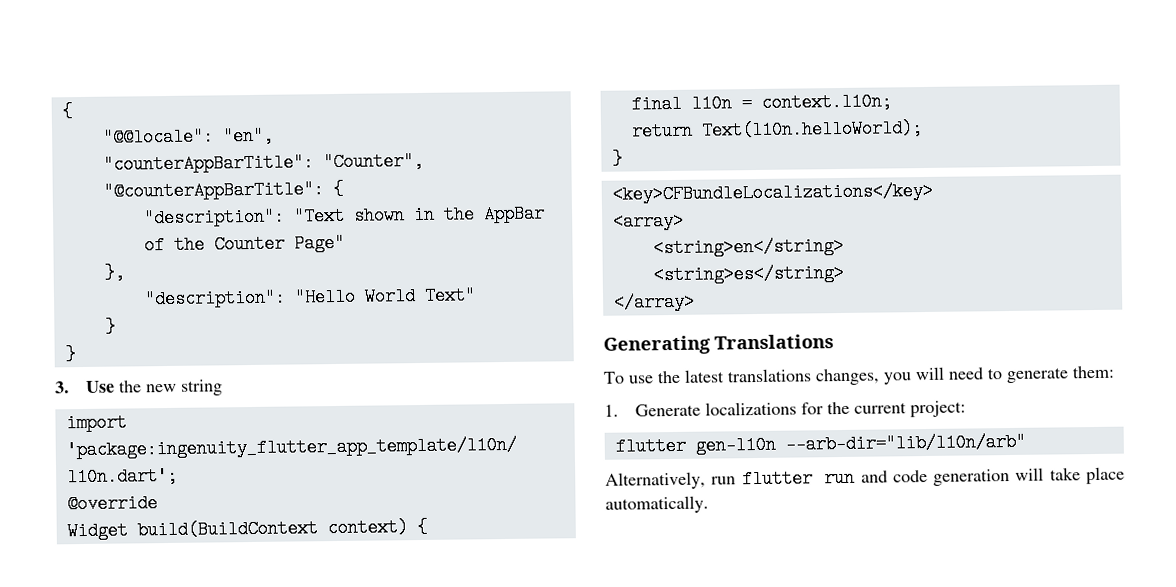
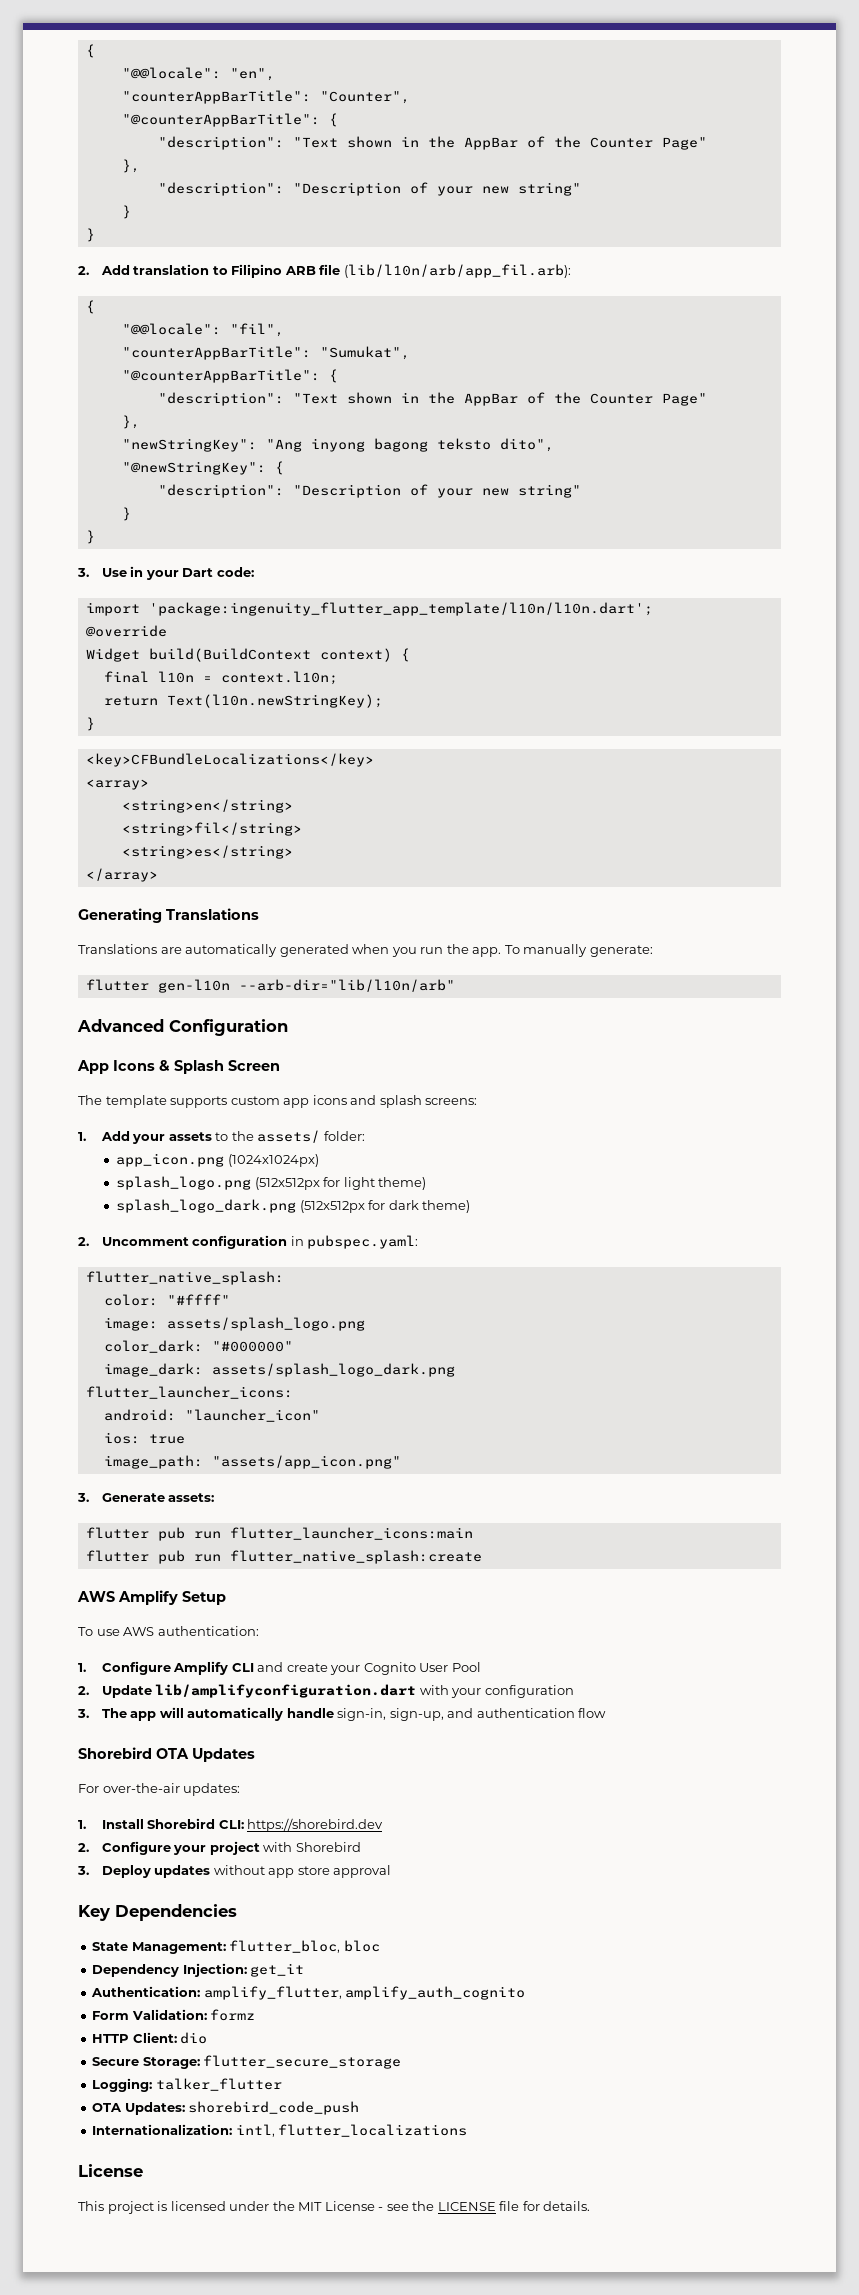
[293,286,476,307] "Hello World Text" -> [292,182,581,196] [121,205,131,219] [85,228,95,242] [78,264,571,278] [85,300,95,314] [121,323,284,337] [121,346,410,360] [121,369,338,383] [157,392,707,406] [121,415,140,429] [121,438,554,452] [121,461,284,475] [157,484,581,498] "Description of your new string" // } // } // 2. Add translation to Filipino ARB file (lib/l10n/arb/app_fil.arb): // { // "@@locale": "fil", // "counterAppBarTitle": "Sumukat", // "@counterAppBarTitle": { // "description": "Text shown in the AppBar of the Counter Page" // }, // "newStringKey": "Ang inyong bagong teksto dito", // "@newStringKey": { // "description": "Description of your new string"
[118,379,223,396] the new string -> [130,566,254,580] in your Dart code:
[700,119,923,140] Text(l10n.helloWorld); -> [166,694,383,708] Text(l10n.newStringKey);
(844, 247) none -> [121,822,302,836] // <string>fil</string>
[603,365,1115,386] [604,400,966,418] [614,432,1026,456] [605,466,1125,490] [605,495,709,514] To use the latest translations changes, you will need to generate them: // 1. Generate localizations for the current project: // flutter gen-l10n --arb-dir="lib/l10n/arb" // Alternatively, run flutter run and code generation will take place automatically. -> [78,944,653,957] [85,979,455,993] [77,1019,288,1036] [77,1060,280,1074] [78,1095,478,1108] [78,1130,365,1144] [115,1153,319,1167] [115,1176,427,1190] [115,1199,471,1213] [78,1235,419,1249] [85,1271,284,1285] [103,1294,230,1306] [103,1317,365,1331] [103,1340,293,1353] [103,1363,455,1377] [85,1386,293,1399] [103,1409,320,1422] [103,1432,185,1444] [103,1455,401,1469] [77,1493,215,1502] [85,1527,473,1541] [85,1550,482,1564] [77,1590,226,1605] [78,1626,259,1636] [78,1661,481,1675] [78,1684,574,1698] [77,1707,607,1721] [78,1747,255,1762] [78,1783,241,1796] [78,1818,384,1832] [78,1841,361,1855] [77,1865,392,1878] [78,1904,237,1921] [92,1940,380,1954] [92,1963,305,1977] [91,1986,526,2000] [92,2009,256,2021] [92,2032,208,2044] [92,2055,402,2069] [92,2078,282,2092] [92,2101,360,2115] [92,2124,468,2137] [78,2164,143,2177] [78,2201,591,2214] Translations are automatically generated when you run the app. To manually generate: // flutter gen-l10n --arb-dir="lib/l10n/arb" // Advanced Configuration // App Icons & Splash Screen // The template supports custom app icons and splash screens: // 1. Add your assets to the assets/ folder: // app_icon.png (1024x1024px) // splash_logo.png (512x512px for light theme) // splash_logo_dark.png (512x512px for dark theme) // 2. Uncomment configuration in pubspec.yaml: // flutter_native_splash: // color: "#ffff" // image: assets/splash_logo.png // color_dark: "#000000" // image_dark: assets/splash_logo_dark.png // flutter_launcher_icons: // android: "launcher_icon" // ios: true // image_path: "assets/app_icon.png" // 3. Generate assets: // flutter pub run flutter_launcher_icons:main // flutter pub run flutter_native_splash:create // AWS Amplify Setup // To use AWS authentication: // 1. Configure Amplify CLI and create your Cognito User Pool // 2. Update lib/amplifyconfiguration.dart with your configuration // 3. The app will automatically handle sign-in, sign-up, and authentication flow // Shorebird OTA Updates // For over-the-air updates: // 1. Install Shorebird CLI: https://shorebird.dev // 2. Configure your project with Shorebird // 3. Deploy updates without app store approval // Key Dependencies // State Management: flutter_bloc, bloc // Dependency Injection: get_it // Authentication: amplify_flutter, amplify_auth_cognito // Form Validation: formz // HTTP Client: dio // Secure Storage: flutter_secure_storage // Logging: talker_flutter // OTA Updates: shorebird_code_push // Internationalization: intl, flutter_localizations // License // This project is licensed under the MIT License - see the LICENSE file for details.

